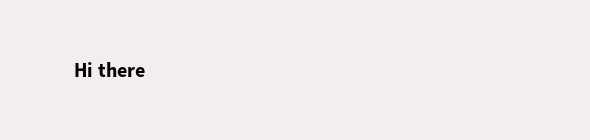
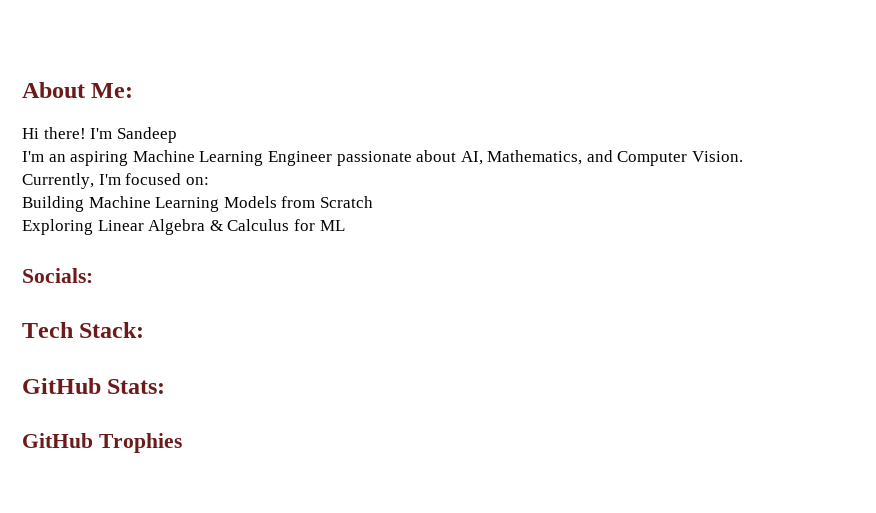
[74,62,146,77] Hi there -> [22,82,134,98] [22,127,177,143] [22,150,744,166] [22,173,209,189] [22,196,373,212] [22,219,345,235] [22,268,93,283] [22,322,145,338] [22,378,166,394] [22,433,182,453] About Me: // Hi there! I'm Sandeep // I'm an aspiring Machine Learning Engineer passionate about AI, Mathematics, and Computer Vision. Currently, I'm focused on: // Building Machine Learning Models from Scratch // Exploring Linear Algebra & Calculus for ML // Socials: // Tech Stack: // GitHub Stats: // GitHub Trophies

